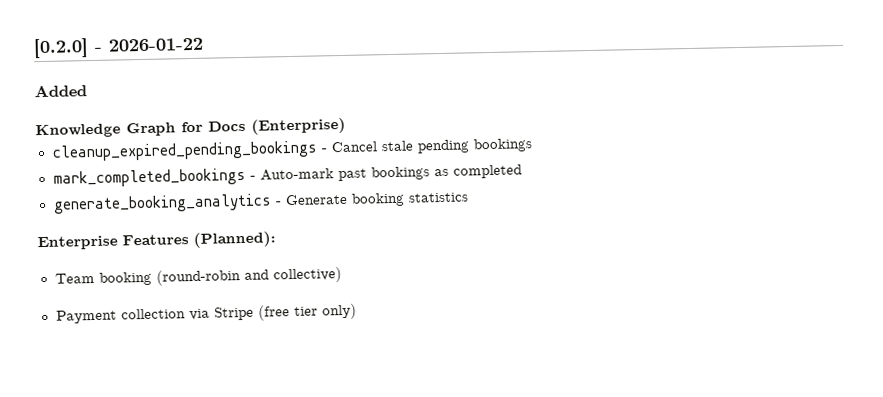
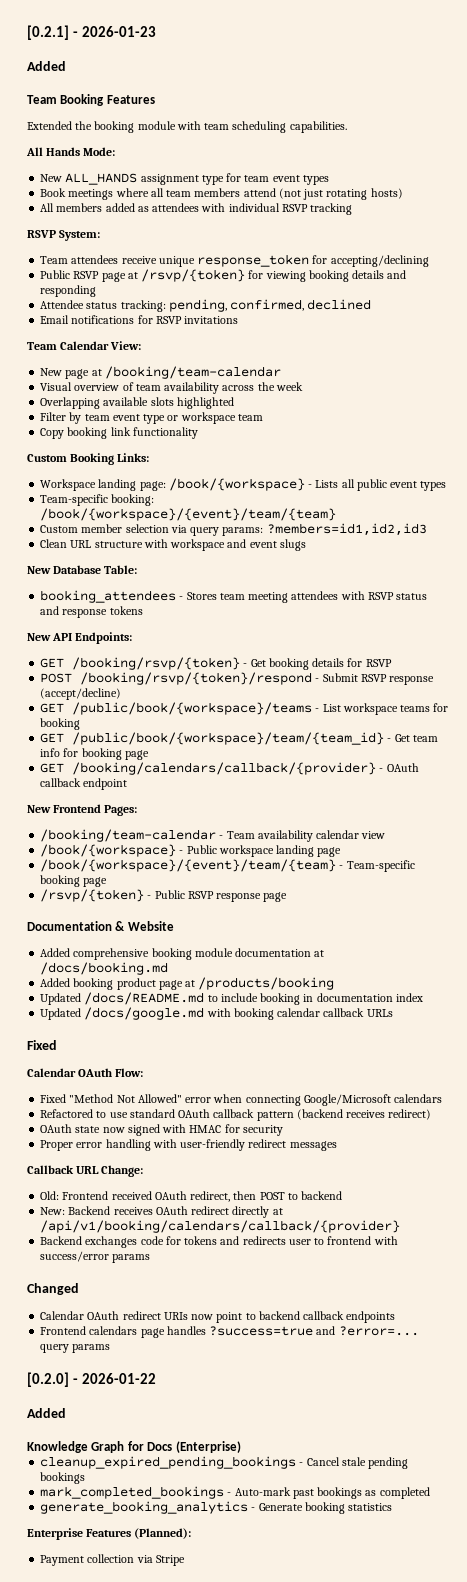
(33, 48) none -> [27,25,156,40] [27,61,66,71] [27,94,155,106] [27,121,347,133] [26,147,116,156] [40,173,329,185] [40,188,403,200] [40,203,353,215] [27,230,101,241] [40,254,429,267] [40,269,407,282] [40,285,97,297] [40,299,372,312] [40,315,239,324] [27,341,142,350] [40,366,281,379] [40,382,303,394] [40,397,234,409] [40,412,263,424] [40,427,198,439] [27,453,150,465] [40,478,447,491] [40,494,155,506] [40,508,337,521] [40,523,427,536] [40,539,306,551] [27,565,138,574] [40,590,428,603] [40,606,143,618] [27,632,133,644] [40,657,392,670] [40,672,435,685] [40,688,122,700] [40,702,449,715] [40,718,81,730] [40,732,438,745] [40,748,149,760] [40,762,419,775] [40,778,128,790] [27,804,138,816] [40,829,386,842] [40,844,342,857] [40,859,415,872] [40,875,108,887] [40,889,288,902] [27,921,174,931] [40,948,325,960] [40,962,169,975] [40,977,335,990] [40,992,423,1005] [40,1007,393,1020] [27,1040,57,1050] [27,1068,144,1077] [40,1094,443,1106] [40,1109,432,1121] [40,1124,283,1136] [40,1139,337,1151] [27,1165,144,1177] [40,1191,343,1202] [40,1206,283,1218] [40,1220,401,1233] [40,1236,398,1248] [40,1251,151,1263] [27,1283,79,1295] [40,1311,396,1323] [40,1326,419,1338] [40,1344,111,1353] [0.2.1] - 2026-01-23 // Added // Team Booking Features // Extended the booking module with team scheduling capabilities. // All Hands Mode: // New ALL_HANDS assignment type for team event types // Book meetings where all team members attend (not just rotating hosts) // All members added as attendees with individual RSVP tracking // RSVP System: // Team attendees receive unique response_token for accepting/declining // Public RSVP page at /rsvp/{token} for viewing booking details and responding // Attendee status tracking: pending, confirmed, declined // Email notifications for RSVP invitations // Team Calendar View: // New page at /booking/team-calendar // Visual overview of team availability across the week // Overlapping available slots highlighted // Filter by team event type or workspace team // Copy booking link functionality // Custom Booking Links: // Workspace landing page: /book/{workspace} - Lists all public event types // Team-specific booking: /book/{workspace}/{event}/team/{team} // Custom member selection via query params: ?members=id1,id2,id3 // Clean URL structure with workspace and event slugs // New Database Table: // booking_attendees - Stores team meeting attendees with RSVP status and response tokens // New API Endpoints: // GET /booking/rsvp/{token} - Get booking details for RSVP // POST /booking/rsvp/{token}/respond - Submit RSVP response (accept/decline) // GET /public/book/{workspace}/teams - List workspace teams for booking // GET /public/book/{workspace}/team/{team_id} - Get team info for booking page // GET /booking/calendars/callback/{provider} - OAuth callback endpoint // New Frontend Pages: // /booking/team-calendar - Team availability calendar view // /book/{workspace} - Public workspace landing page // /book/{workspace}/{event}/team/{team} - Team-specific booking page // /rsvp/{token} - Public RSVP response page // Documentation & Website // Added comprehensive booking module documentation at /docs/booking.md // Added booking product page at /products/booking // Updated /docs/README.md to include booking in documentation index // Updated /docs/google.md with booking calendar callback URLs // Fixed // Calendar OAuth Flow: // Fixed "Method Not Allowed" error when connecting Google/Microsoft calendars // Refactored to use standard OAuth callback pattern (backend receives redirect) // OAuth state now signed with HMAC for security // Proper error handling with user-friendly redirect messages // Callback URL Change: // Old: Frontend received OAuth redirect, then POST to backend // New: Backend receives OAuth redirect directly at /api/v1/booking/calendars/callback/{provider} // Backend exchanges code for tokens and redirects user to frontend with success/error params // Changed // Calendar OAuth redirect URIs now point to backend callback endpoints // Frontend calendars page handles ?success=true and ?error=... query params //
[54,267,342,286] // Team booking (round-robin and collective) -> (192, 1533) none
[257,303,357,321] (free tier only) -> (185, 1560) none

